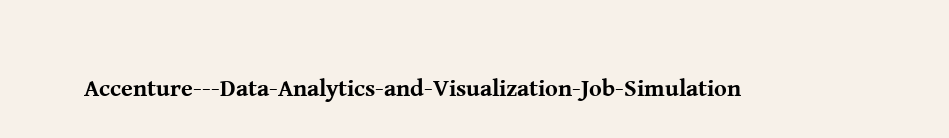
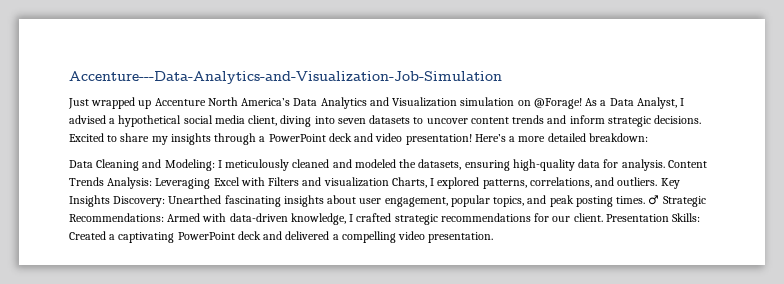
(741, 90) none -> [68,97,685,109] [69,115,702,127] [69,133,648,145] [69,159,707,171] [69,177,680,189] [69,195,706,207] [69,213,701,225] [69,231,494,243] // Just wrapped up Accenture North America’s Data Analytics and Visualization simulation on @Forage! As a Data Analyst, I advised a hypothetical social media client, diving into seven datasets to uncover content trends and inform strategic decisions. Excited to share my insights through a PowerPoint deck and video presentation! Here’s a more detailed breakdown: // Data Cleaning and Modeling: I meticulously cleaned and modeled the datasets, ensuring high-quality data for analysis. Content Trends Analysis: Leveraging Excel with Filters and visualization Charts, I explored patterns, correlations, and outliers. Key Insights Discovery: Unearthed fascinating insights about user engagement, popular topics, and peak posting times. ♂ Strategic Recommendations: Armed with data-driven knowledge, I crafted strategic recommendations for our client. Presentation Skills: Created a captivating PowerPoint deck and delivered a compelling video presentation.

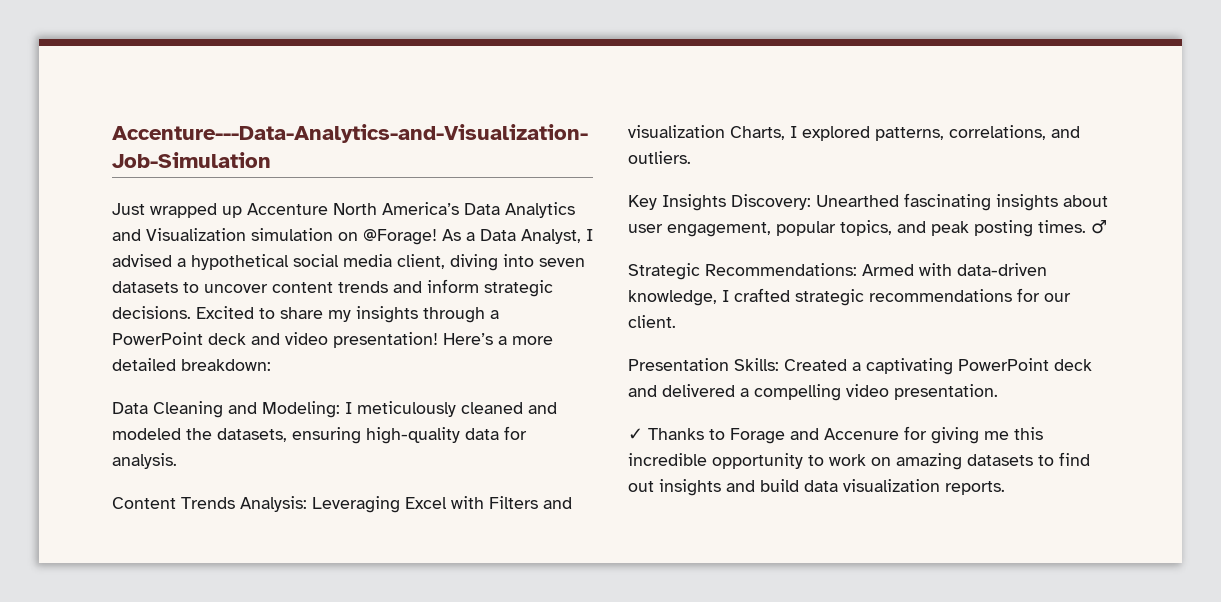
(665, 165) none -> (177, 461) //
(658, 181) none -> (691, 157) //
(660, 200) none -> (1107, 227) //
(603, 217) none -> (676, 321) //
(494, 237) none -> [628,426,1043,444] [628,452,1090,470] [628,479,1005,496] // ✓ Thanks to Forage and Accenure for giving me this incredible opportunity to work on amazing datasets to find out insights and build data visualization reports.

